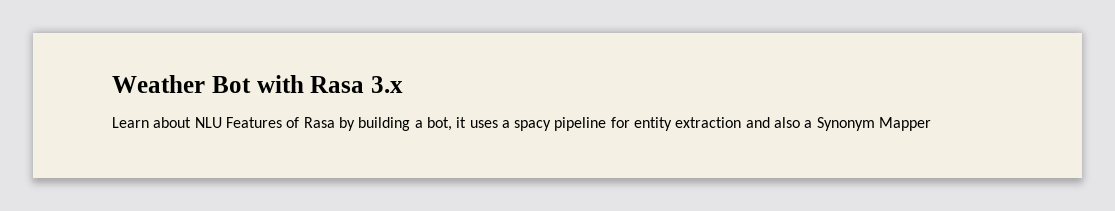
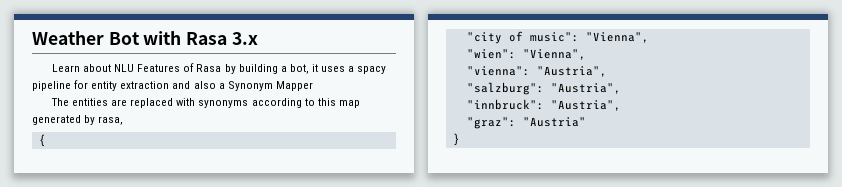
(932, 124) none -> [50,98,360,108] [32,115,124,125] [38,134,46,147] [466,31,649,44] [466,49,586,60] [466,66,607,77] [466,82,621,95] [466,99,621,111] [466,117,586,129] [452,133,460,146] // The entities are replaced with synonyms according to this map generated by rasa, // { // "city of music": "Vienna", // "wien": "Vienna", // "vienna": "Austria", // "salzburg": "Austria", // "innbruck": "Austria", // "graz": "Austria" // }

